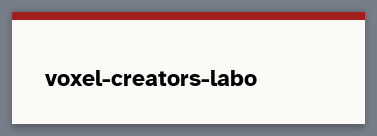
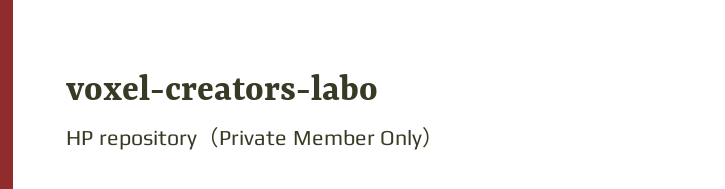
(257, 78) none -> [66,127,445,150] // HP repository（Private Member Only）

